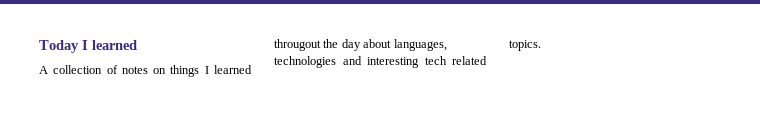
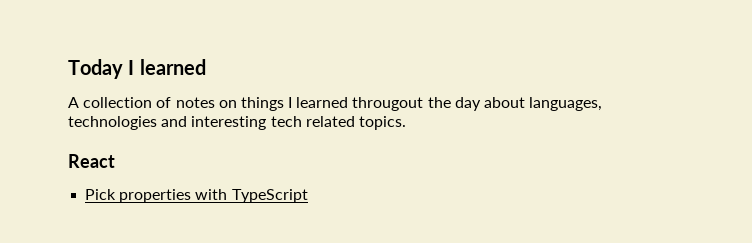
(541, 45) none -> [68,154,115,168] [85,189,308,203] // React // Pick properties with TypeScript

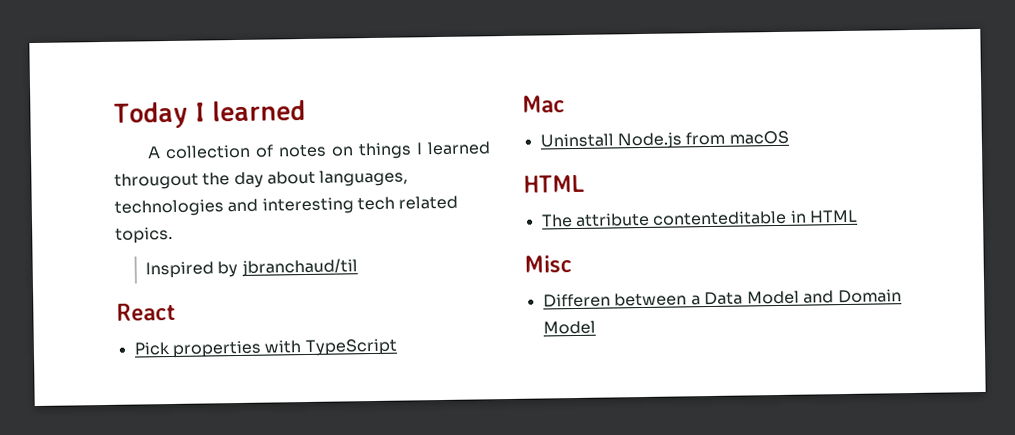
(406, 123) none -> [144,258,358,279] // Inspired by jbranchaud/til
(308, 196) none -> [522,95,565,113] [539,130,789,150] [523,174,585,193] [540,209,858,228] [524,255,572,273] [542,289,902,308] [542,320,596,335] // Mac // Uninstall Node.js from macOS // HTML // The attribute contenteditable in HTML // Misc // Differen between a Data Model and Domain Model

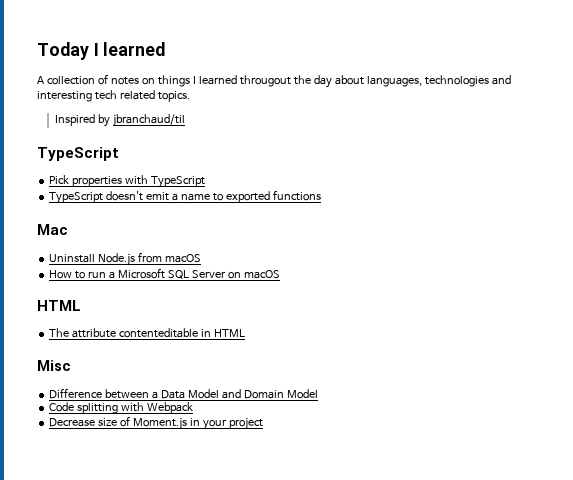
[116,302,176,321] React -> [37,147,119,161] TypeScript
(398, 347) none -> [49,190,321,204] // TypeScript doesn't emit a name to exported functions
(789, 137) none -> [49,268,280,279] // How to run a Microsoft SQL Server on macOS
[542,293,611,308] Differen -> [49,388,103,399] Difference
(596, 327) none -> [49,402,194,414] [49,416,263,430] // Code splitting with Webpack // Decrease size of Moment.js in your project

